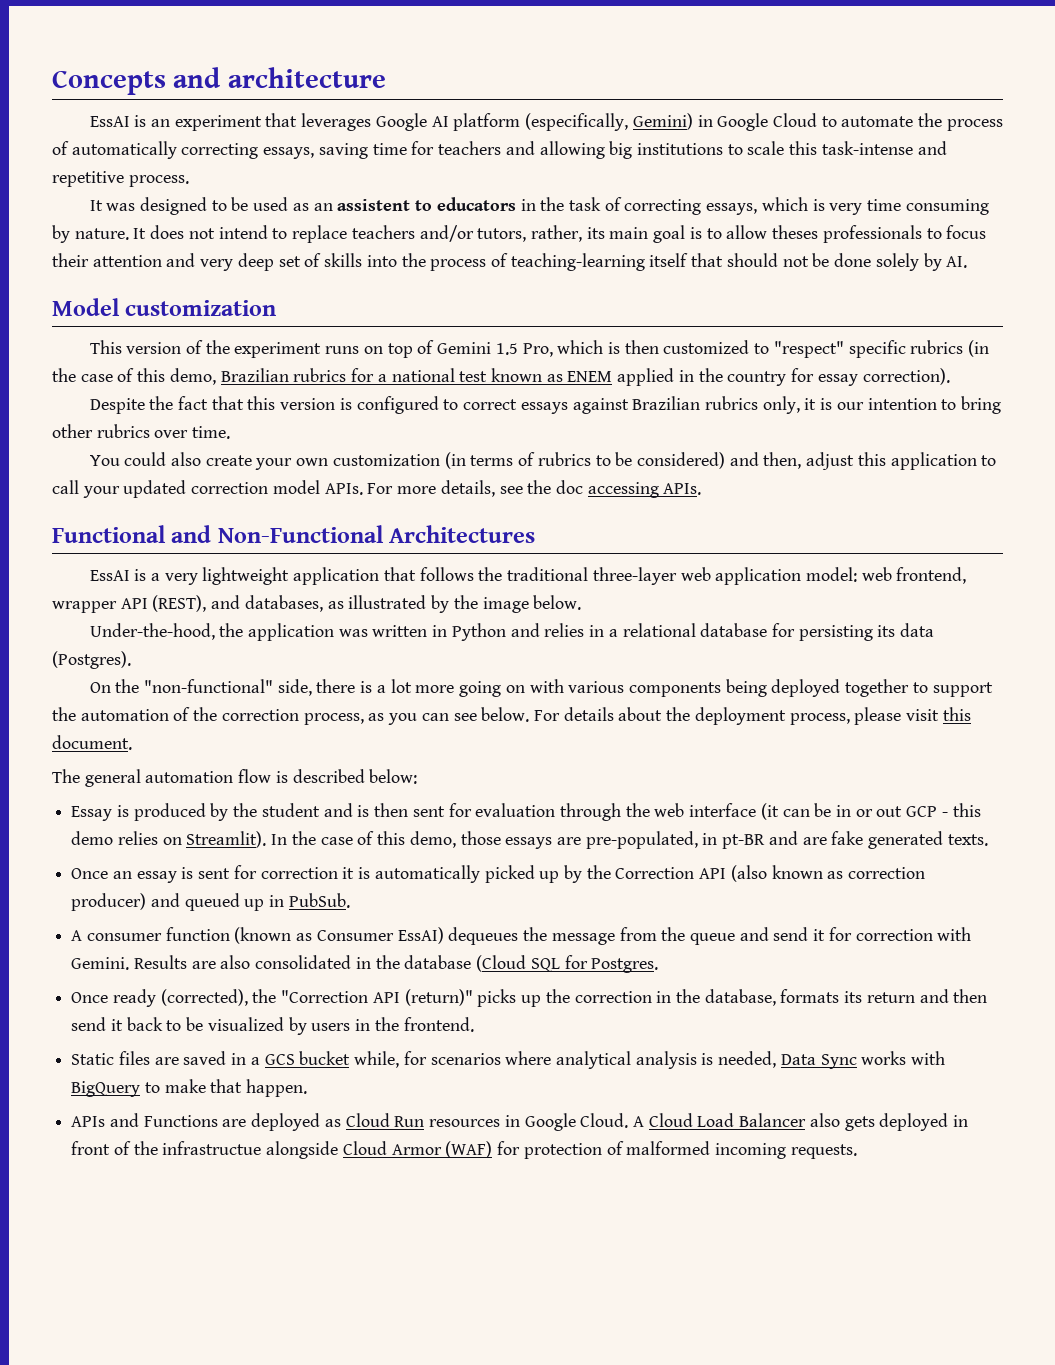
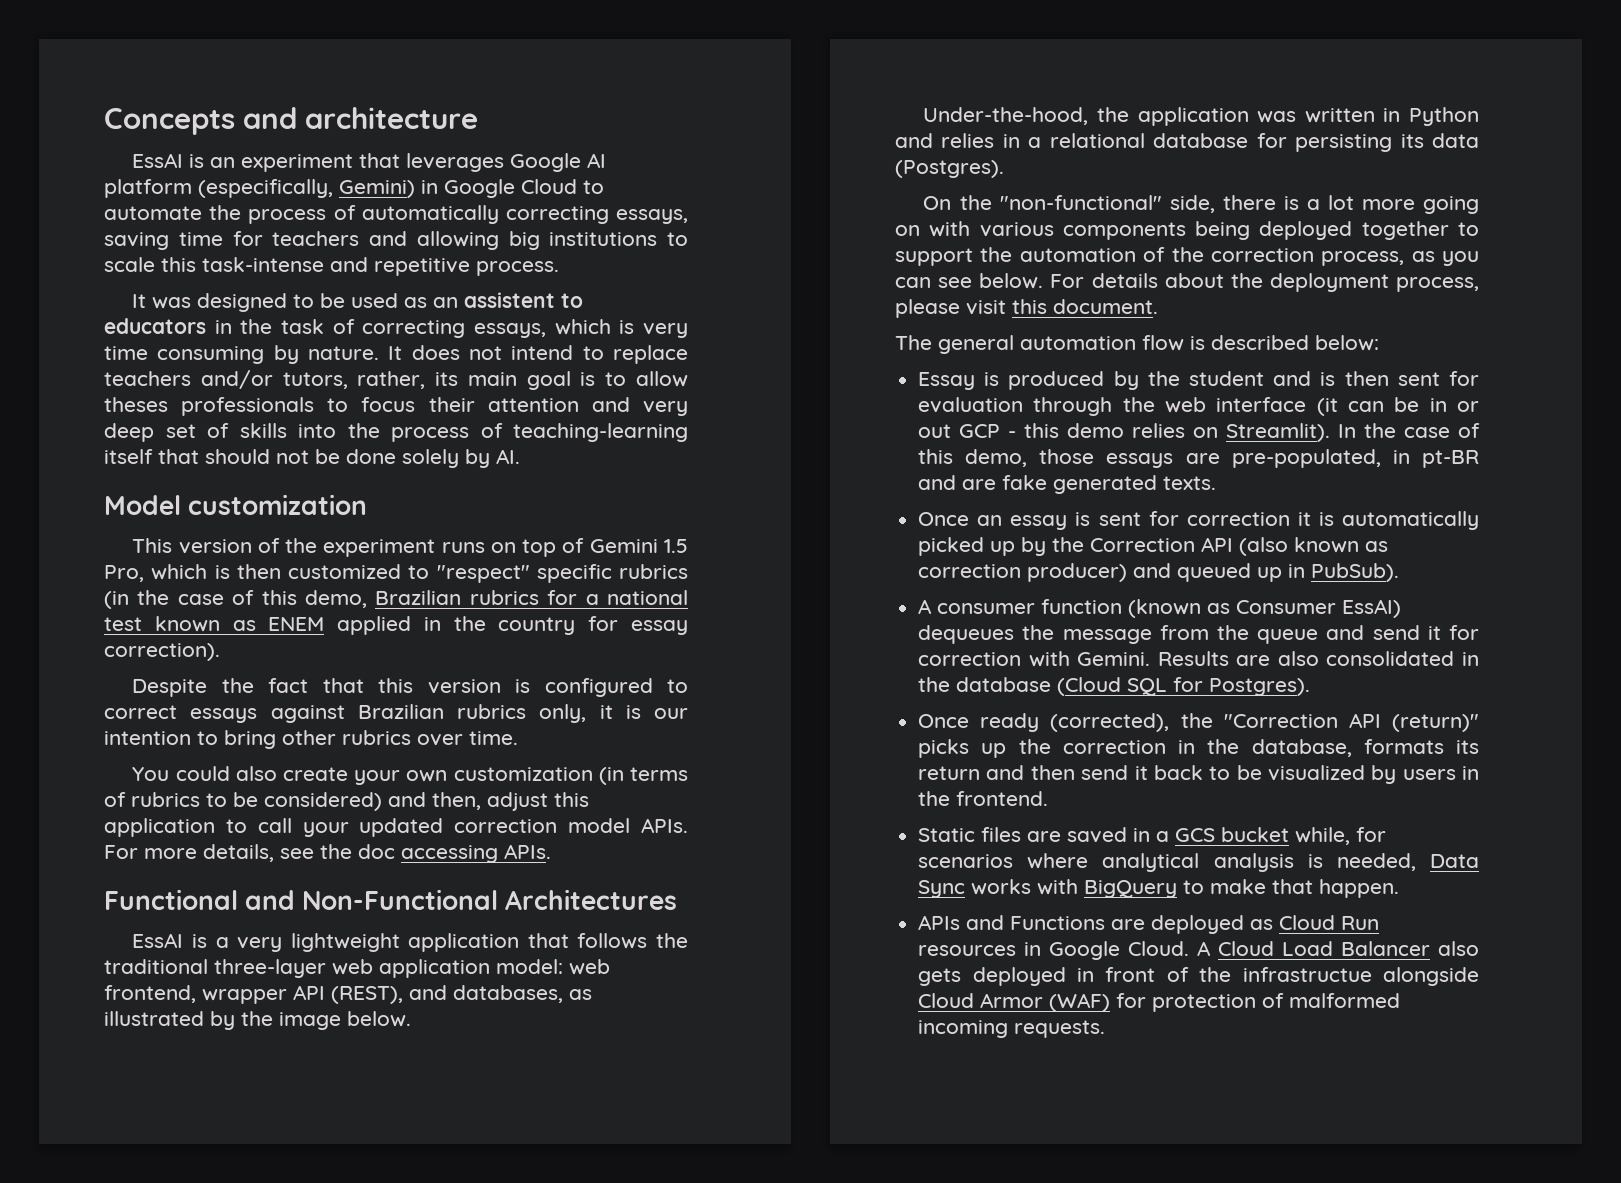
[288,893,350,908] PubSub. -> [1311,563,1400,582] PubSub).
[591,958,659,973] Postgres. -> [1209,678,1311,696] Postgres).

